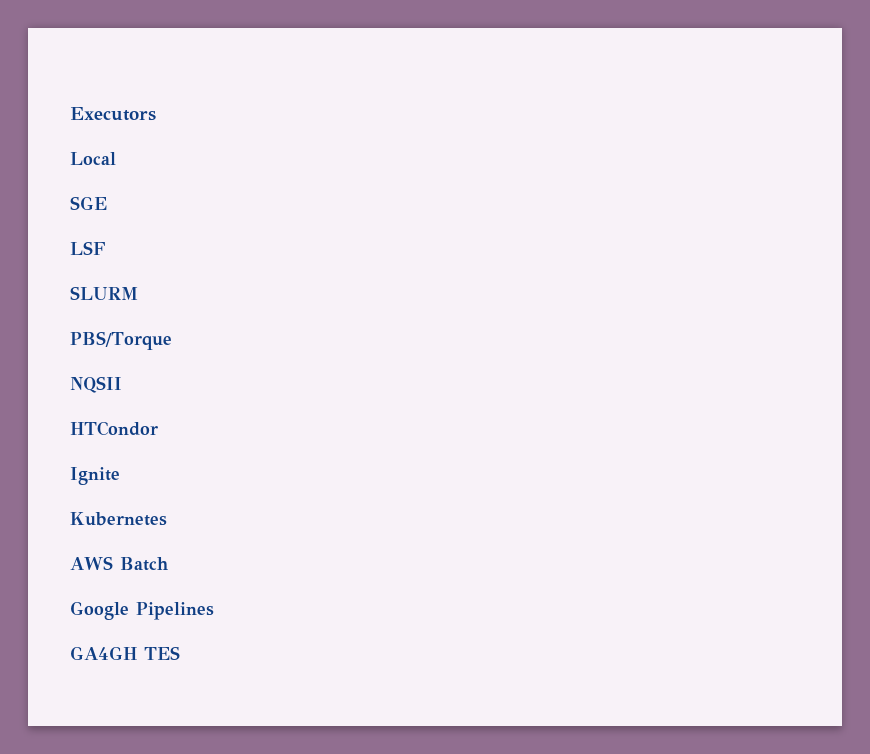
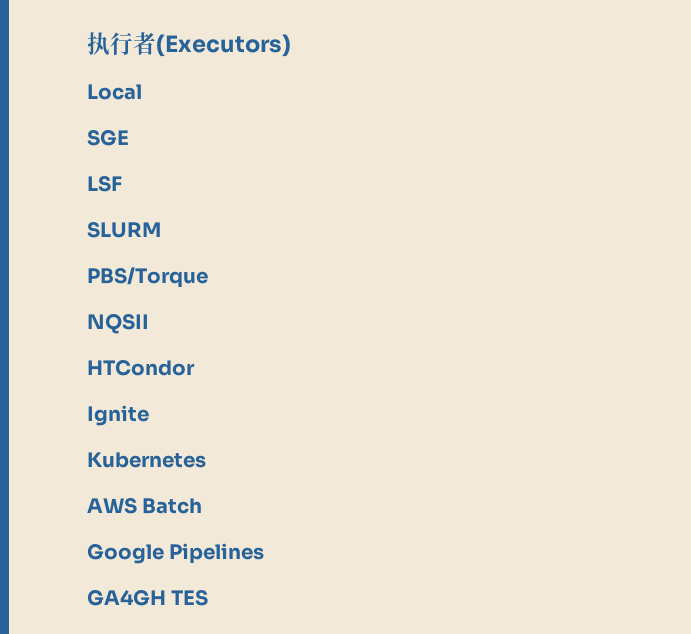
[70,107,156,121] Executors -> [87,32,291,57] 执行者(Executors)

